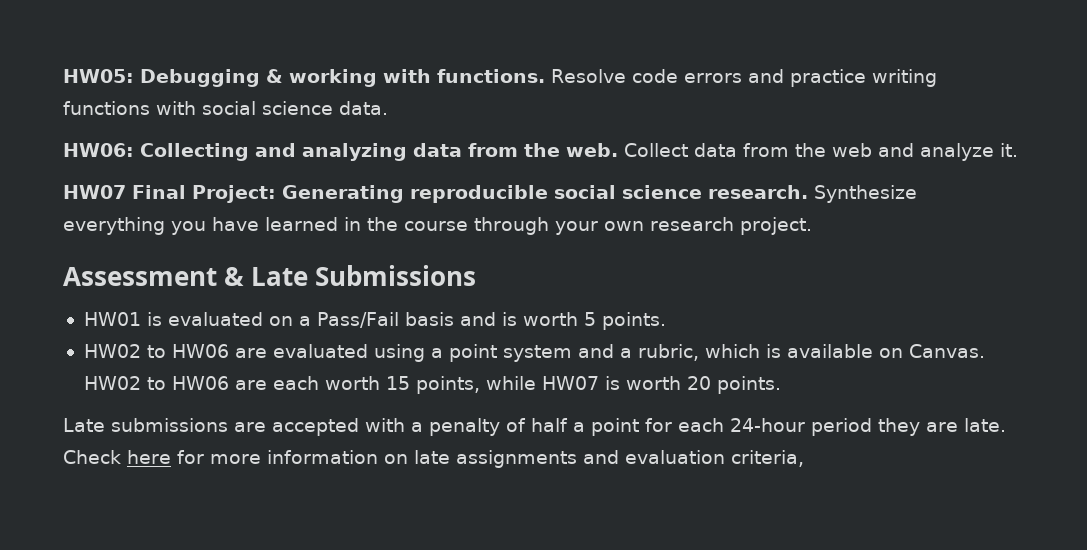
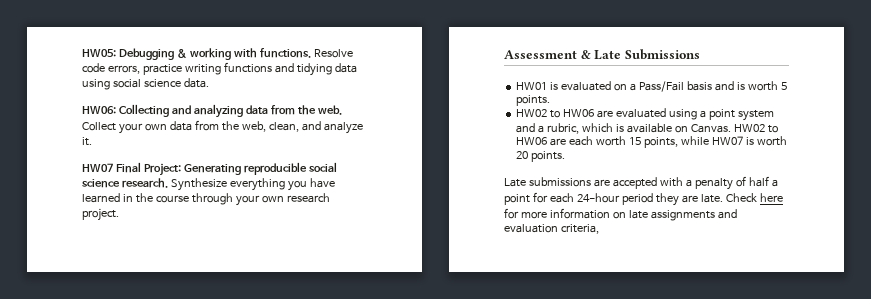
[683,69,784,83] errors and -> [107,65,140,74] errors,
[156,101,196,115] with -> [274,63,357,76] [82,79,110,90] and tidying data using
[694,143,872,157] data from the web -> [118,120,299,134] your own data from the web, clean,

